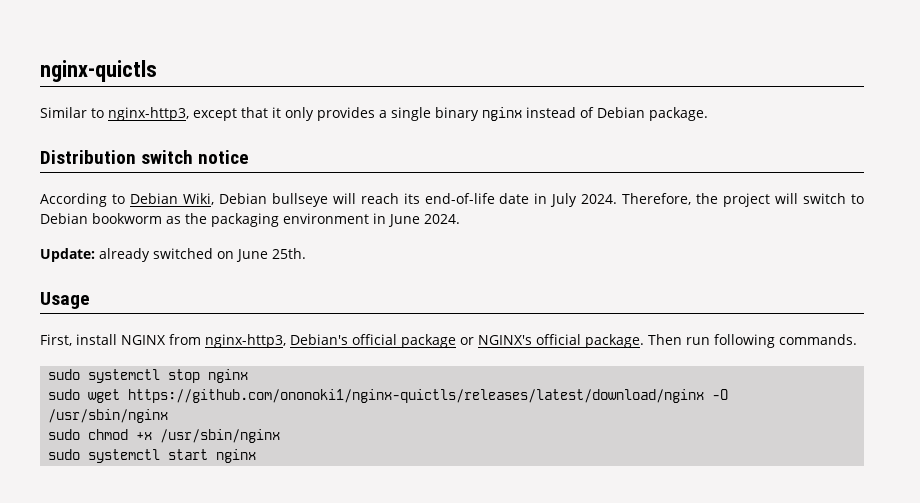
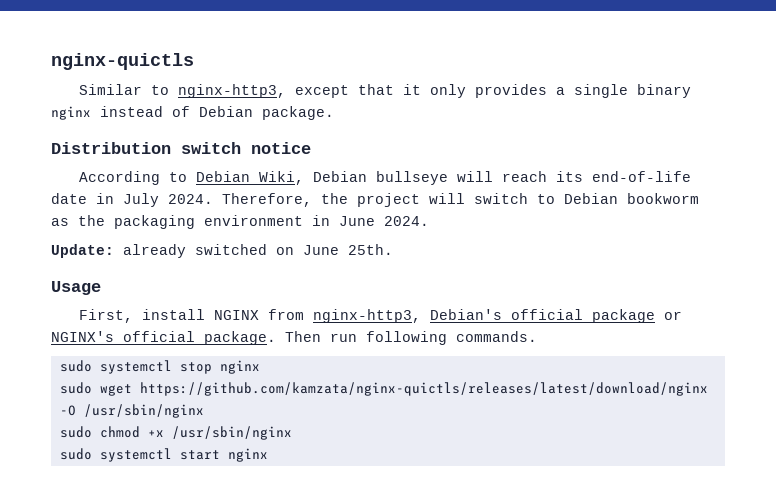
[128,389,705,403] https://github.com/ononoki1/nginx-quictls/releases/latest/download/nginx -> [139,382,708,396] https://github.com/kamzata/nginx-quictls/releases/latest/download/nginx

